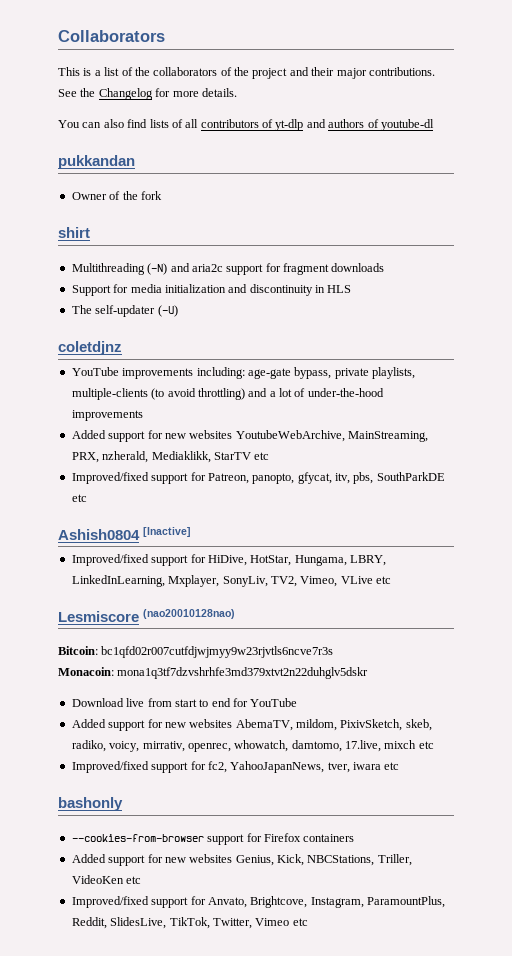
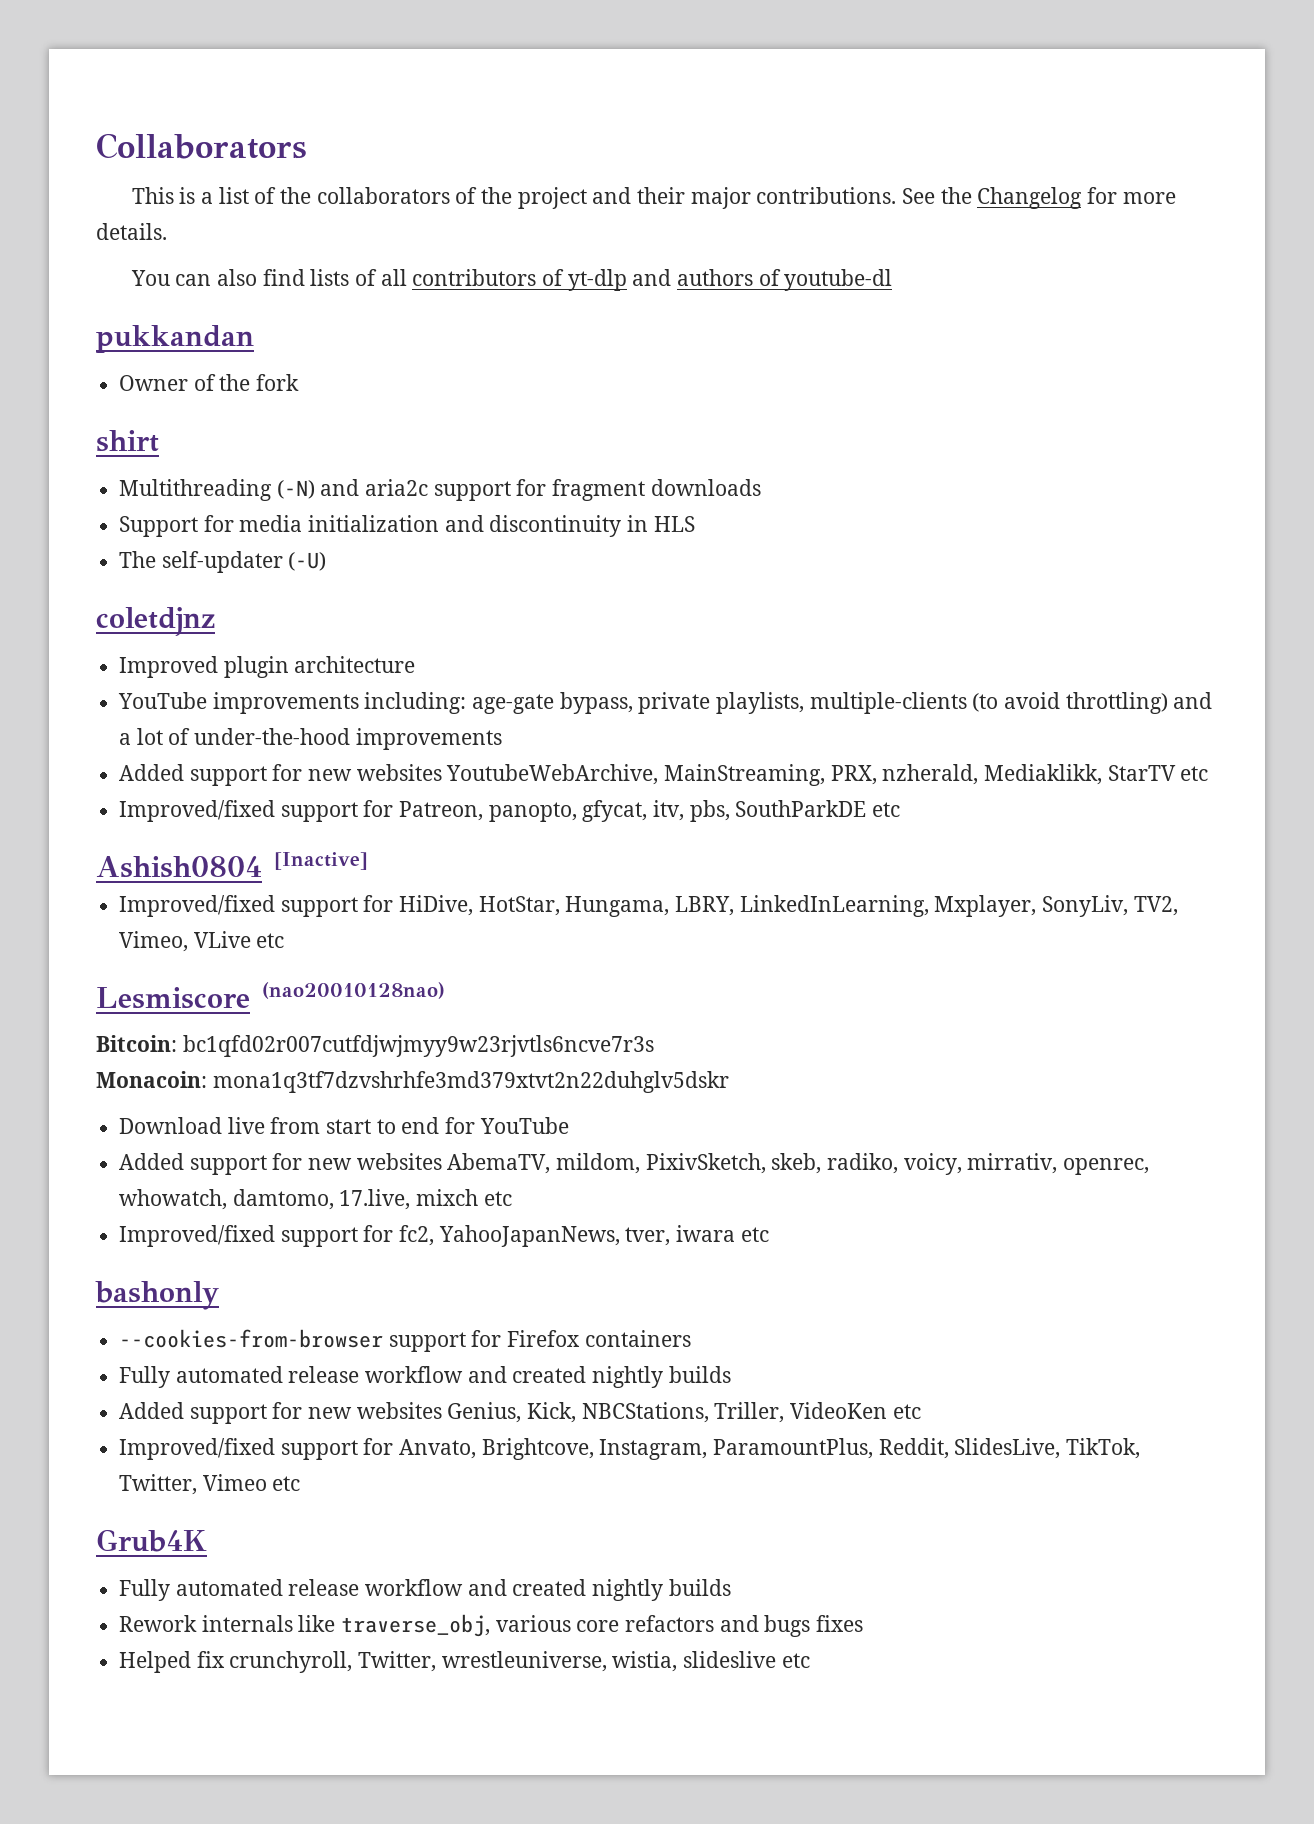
(122, 348) none -> [119,656,416,678] // Improved plugin architecture
(355, 838) none -> [119,1366,731,1388] // Fully automated release workflow and created nightly builds
(308, 922) none -> [96,1529,207,1552] [119,1579,731,1601] [119,1614,864,1637] [119,1651,810,1673] // Grub4K // Fully automated release workflow and created nightly builds // Rework internals like traverse_obj, various core refactors and bugs fixes // Helped fix crunchyroll, Twitter, wrestleuniverse, wistia, slideslive etc

